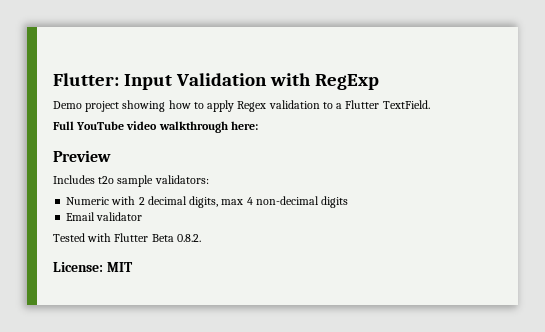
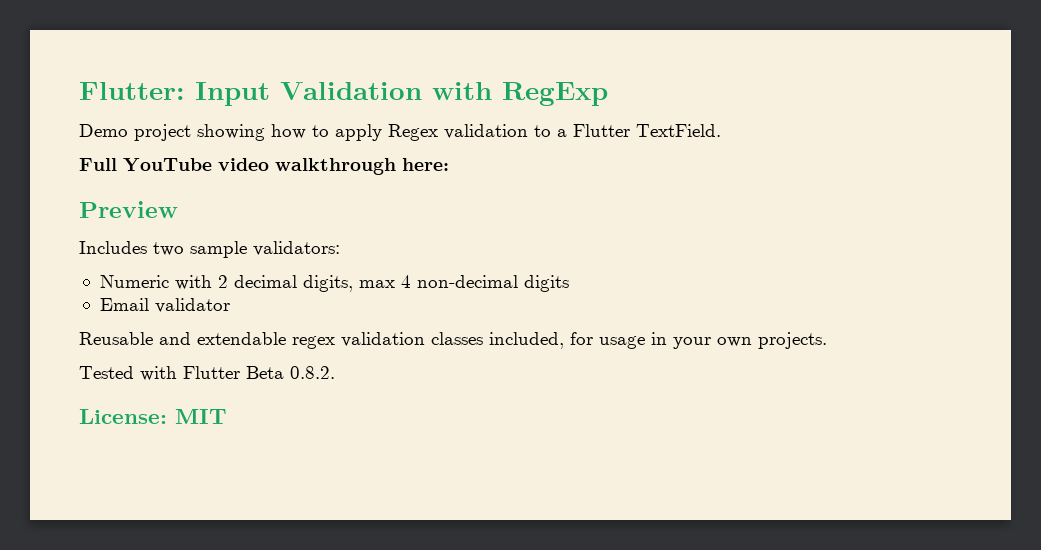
[98,176,115,184] t2o -> [153,242,184,256] two
(143, 216) none -> [79,332,827,349] // Reusable and extendable regex validation classes included, for usage in your own projects.

